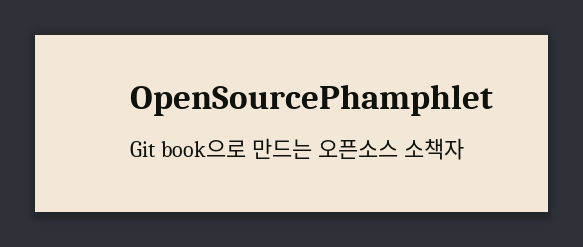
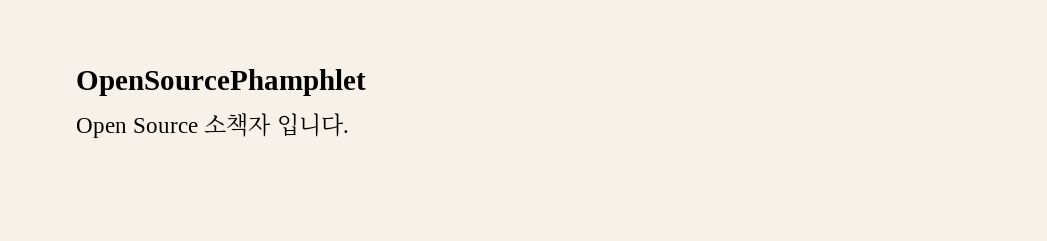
[130,138,464,160] Git book으로 만드는 오픈소스 소책자 -> [76,113,349,138] Open Source 소책자 입니다.

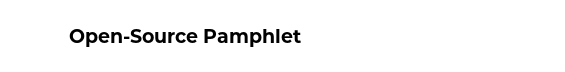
[76,69,366,96] [76,113,349,138] OpenSourcePhamphlet // Open Source 소책자 입니다. -> [69,29,302,47] Open-Source Pamphlet

